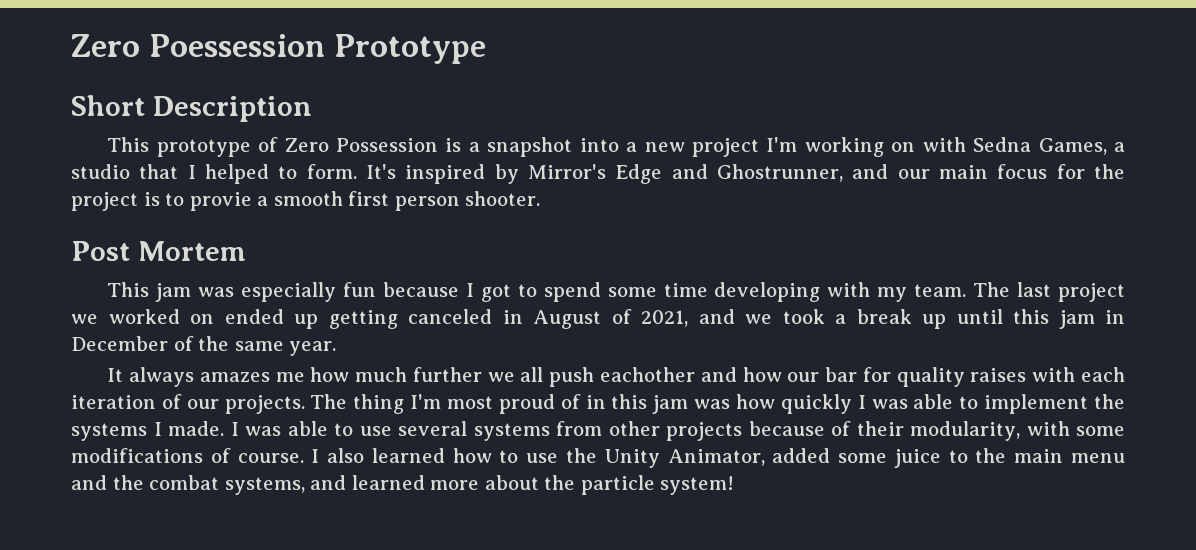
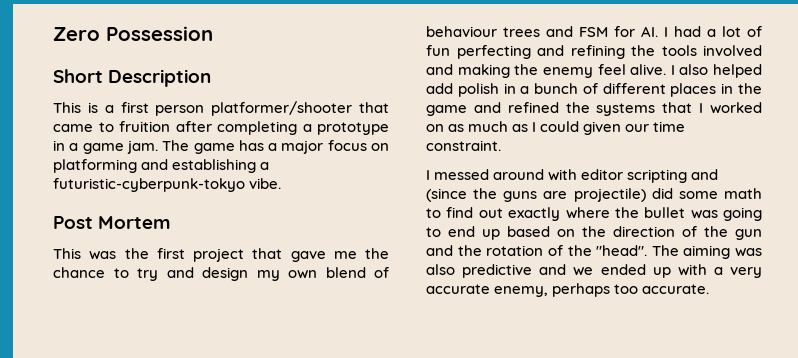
[71,34,486,64] Zero Poessession Prototype -> [53,26,213,41] Zero Possession
[156,137,1126,157] [71,164,1126,184] [71,191,541,211] [71,241,246,261] [107,282,1125,302] [71,309,1125,329] [71,336,337,356] [107,367,1125,387] [71,394,1126,414] [71,421,1125,441] [71,448,1126,468] [71,475,735,495] prototype of Zero Possession is a snapshot into a new project I'm working on with Sedna Games, a studio that I helped to form. It's inspired by Mirror's Edge and Ghostrunner, and our main focus for the project is to provie a smooth first person shooter. // Post Mortem // This jam was especially fun because I got to spend some time developing with my team. The last project we worked on ended up getting canceled in August of 2021, and we took a break up until this jam in December of the same year. // It always amazes me how much further we all push eachother and how our bar for quality raises with each iteration of our projects. The thing I'm most proud of in this jam was how quickly I was able to implement the systems I made. I was able to use several systems from other projects because of their modularity, with some modifications of course. I also learned how to use the Unity Animator, added some juice to the main menu and the combat systems, and learned more about the particle system! -> [87,101,389,116] [53,121,389,135] [53,140,390,154] [53,159,270,173] [53,178,282,192] [53,216,172,229] [53,248,389,262] [53,267,389,281] [426,26,762,37] [426,45,762,59] [426,64,762,78] [426,83,762,97] [426,102,763,116] [426,121,686,135] [426,140,501,151] [426,169,719,183] [426,188,762,202] [426,207,762,221] [426,226,762,240] [426,245,762,259] [426,264,762,278] [426,283,710,297] is a first person platformer/shooter that came to fruition after completing a prototype in a game jam. The game has a major focus on platforming and establishing a futuristic-cyberpunk-tokyo vibe. // Post Mortem // This was the first project that gave me the chance to try and design my own blend of behaviour trees and FSM for AI. I had a lot of fun perfecting and refining the tools involved and making the enemy feel alive. I also helped add polish in a bunch of different places in the game and refined the systems that I worked on as much as I could given our time constraint. // I messed around with editor scripting and (since the guns are projectile) did some math to find out exactly where the bullet was going to end up based on the direction of the gun and the rotation of the "head". The aiming was also predictive and we ended up with a very accurate enemy, perhaps too accurate.

